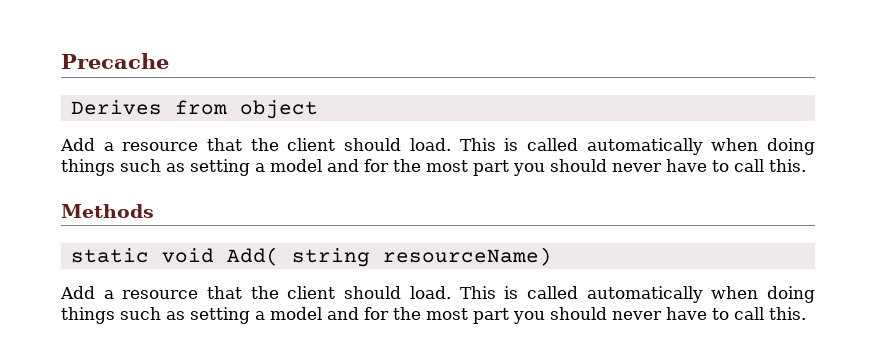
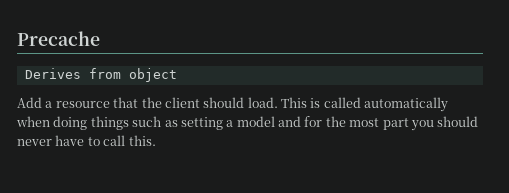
[61,204,154,218] [70,247,552,267] [60,286,816,303] [61,307,806,324] // Methods // static void Add( string resourceName) // Add a resource that the client should load. This is called automatically when doing things such as setting a model and for the most part you should never have to call this. -> (156, 140) none

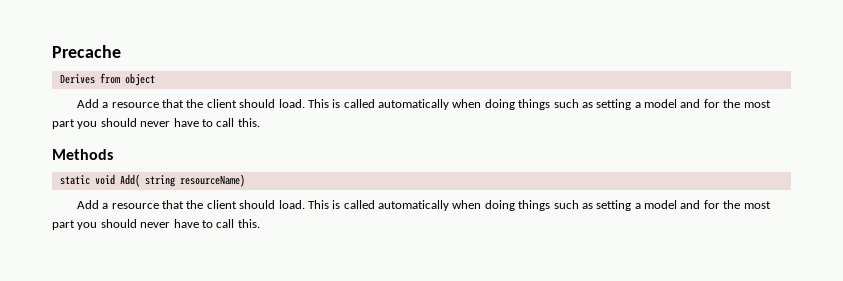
(156, 140) none -> [52,149,113,160] [59,174,245,187] [76,200,771,211] [52,219,260,230] // Methods // static void Add( string resourceName) // Add a resource that the client should load. This is called automatically when doing things such as setting a model and for the most part you should never have to call this.

